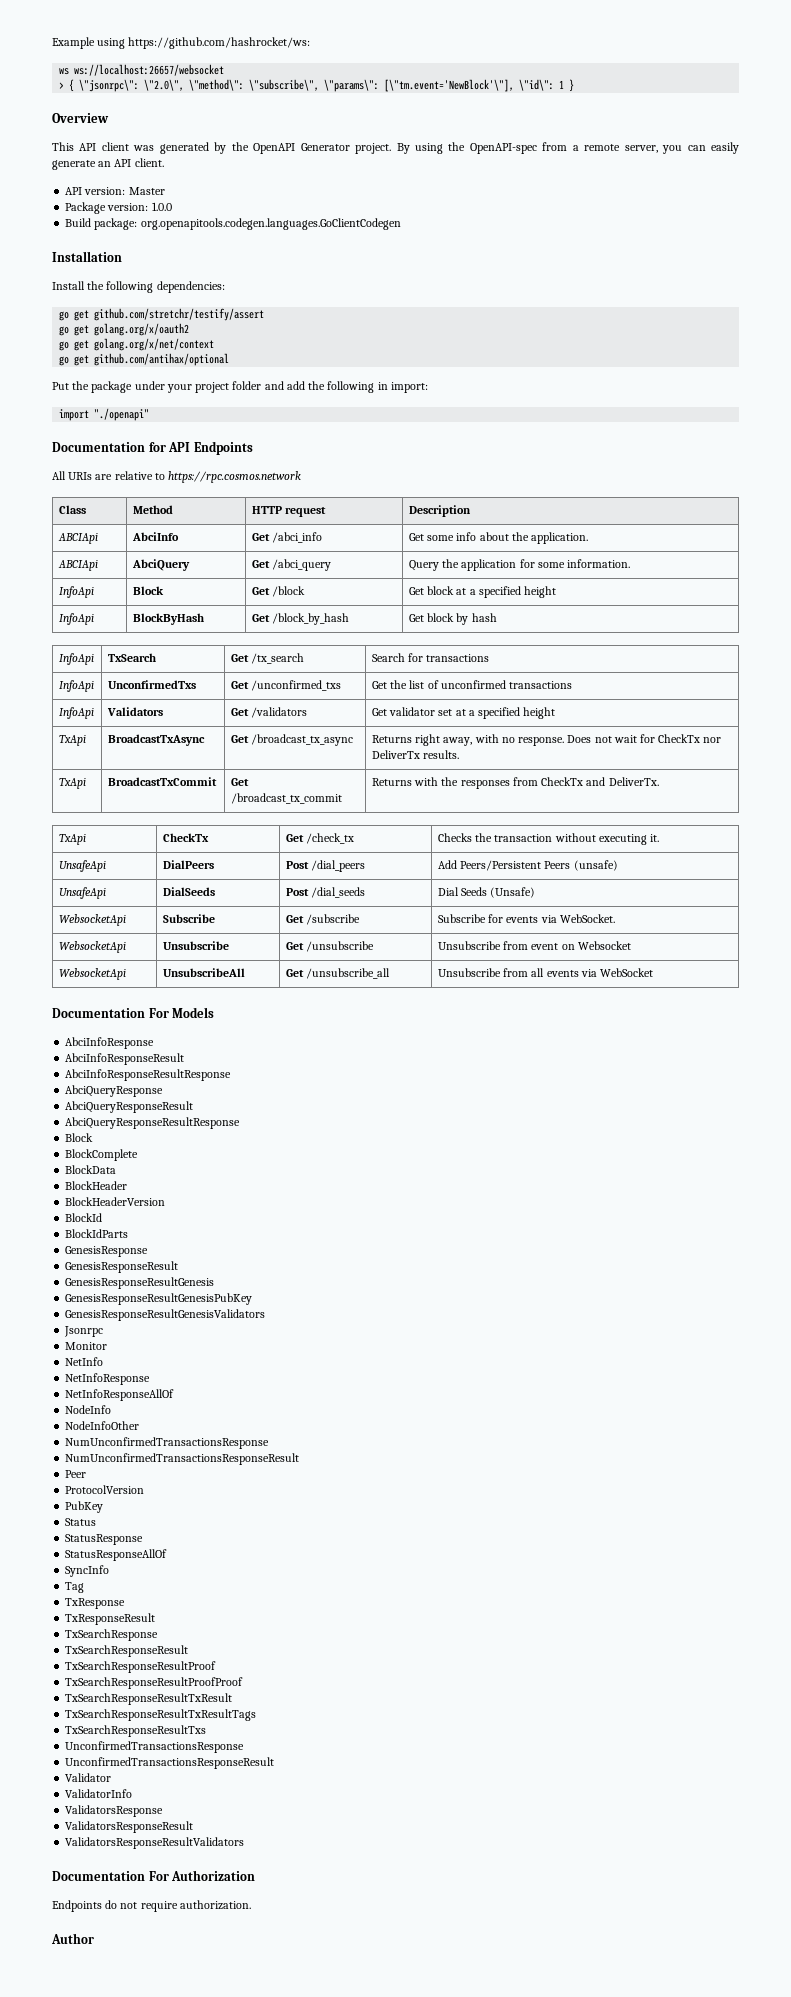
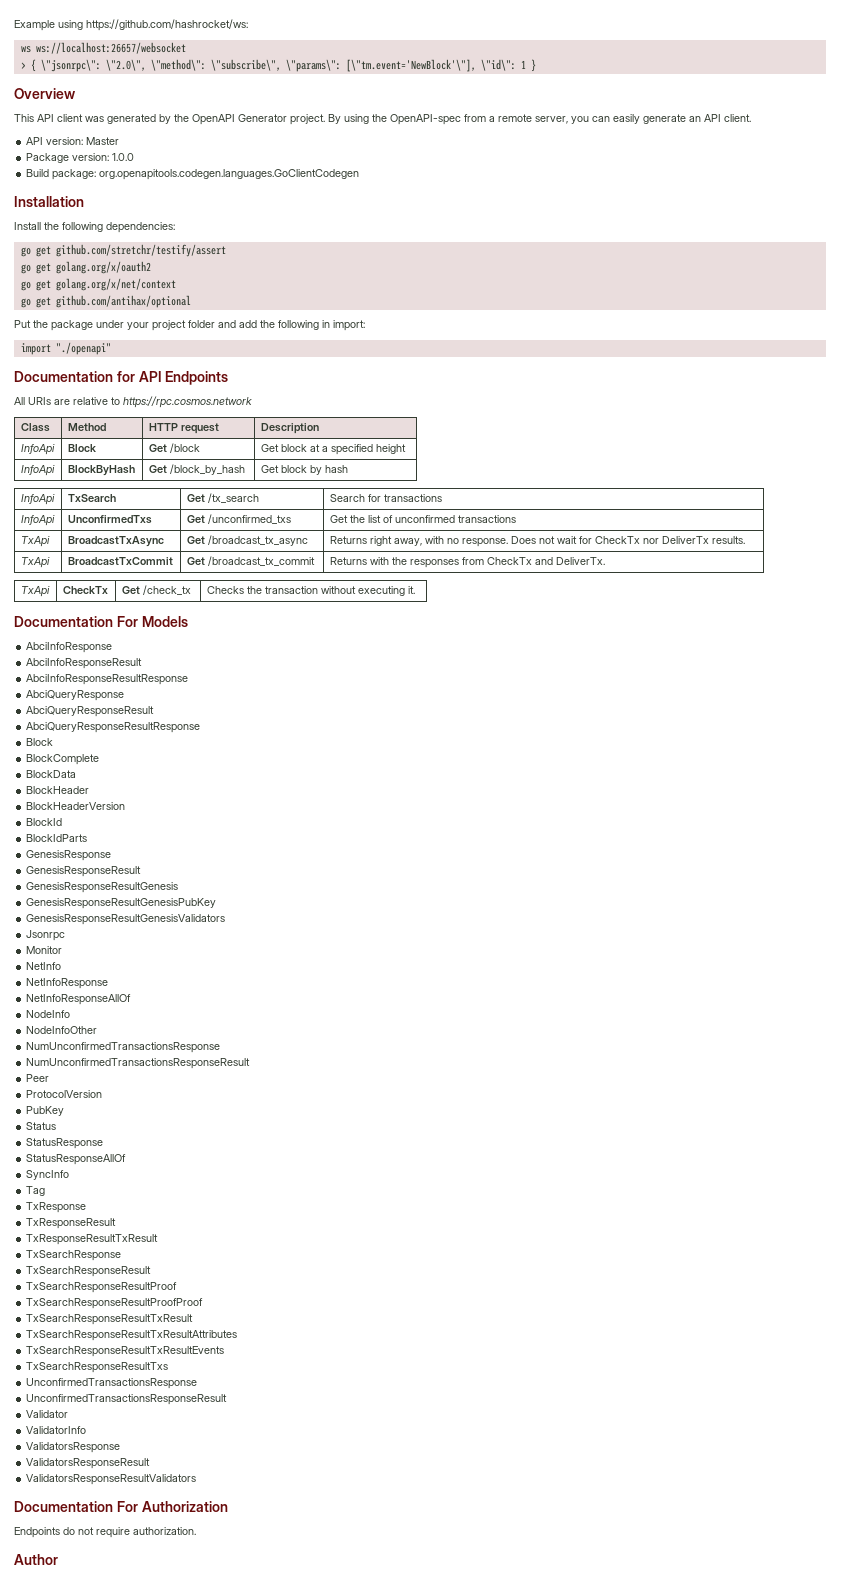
[57,533,98,544] [131,532,179,541] [251,532,323,543] [408,532,589,544] [57,560,98,571] [131,559,190,571] [251,559,332,571] [408,559,631,571] // ABCIApi | AbciInfo | Get /abci_info | Get some info about the application. // ABCIApi | AbciQuery | Get /abci_query | Query the application for some information. -> (319, 428) none
[58,707,94,719] [106,707,163,716] [230,707,308,718] [371,707,556,719] // InfoApi | Validators | Get /validators | Get validator set at a specified height -> (516, 519) none
[58,860,106,872] [162,860,214,869] [285,860,366,872] [437,860,618,871] [58,887,106,899] [162,887,215,896] [285,887,366,898] [437,887,536,898] [58,914,126,926] [162,914,215,923] [285,914,361,925] [437,914,615,923] [58,941,126,953] [162,941,229,950] [285,941,375,952] [437,941,631,950] [58,968,126,980] [162,968,245,977] [285,968,391,979] [437,968,654,977] // UnsafeApi | DialPeers | Post /dial_peers | Add Peers/Persistent Peers (unsafe) // UnsafeApi | DialSeeds | Post /dial_seeds | Dial Seeds (Unsafe) // WebsocketApi | Subscribe | Get /subscribe | Subscribe for events via WebSocket. // WebsocketApi | Unsubscribe | Get /unsubscribe | Unsubscribe from event on Websocket // WebsocketApi | UnsubscribeAll | Get /unsubscribe_all | Unsubscribe from all events via WebSocket -> (415, 590) none
(156, 1619) none -> [26,1234,159,1245] // TxResponseResultTxResult
[65,1709,257,1721] TxSearchResponseResultTxResultTags -> [26,1330,238,1341] [26,1346,225,1357] TxSearchResponseResultTxResultAttributes // TxSearchResponseResultTxResultEvents

